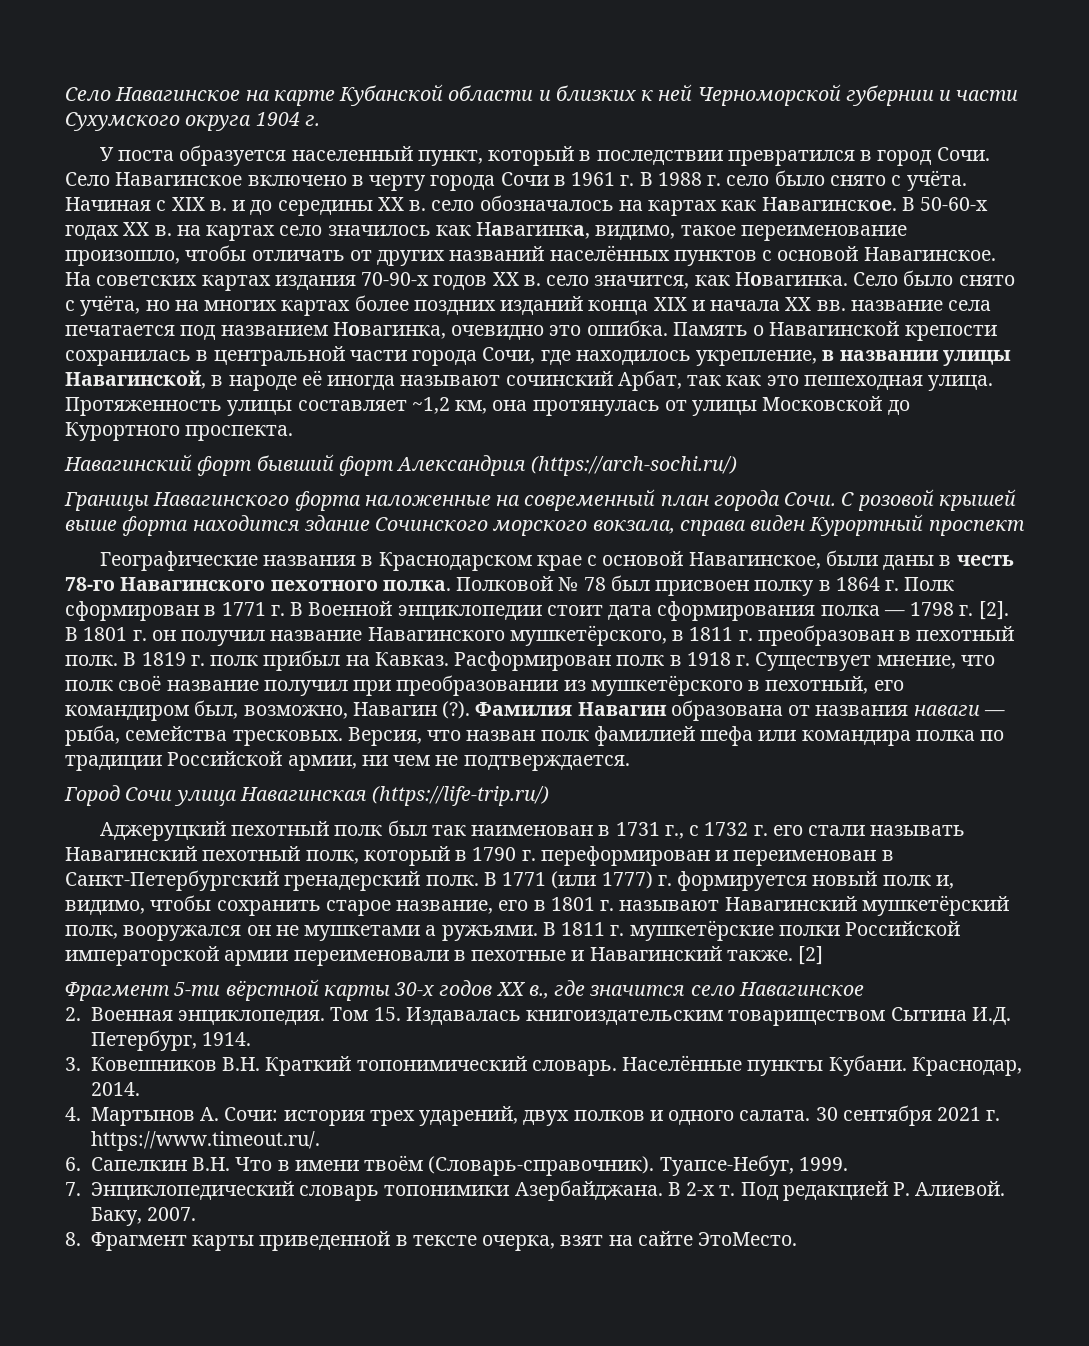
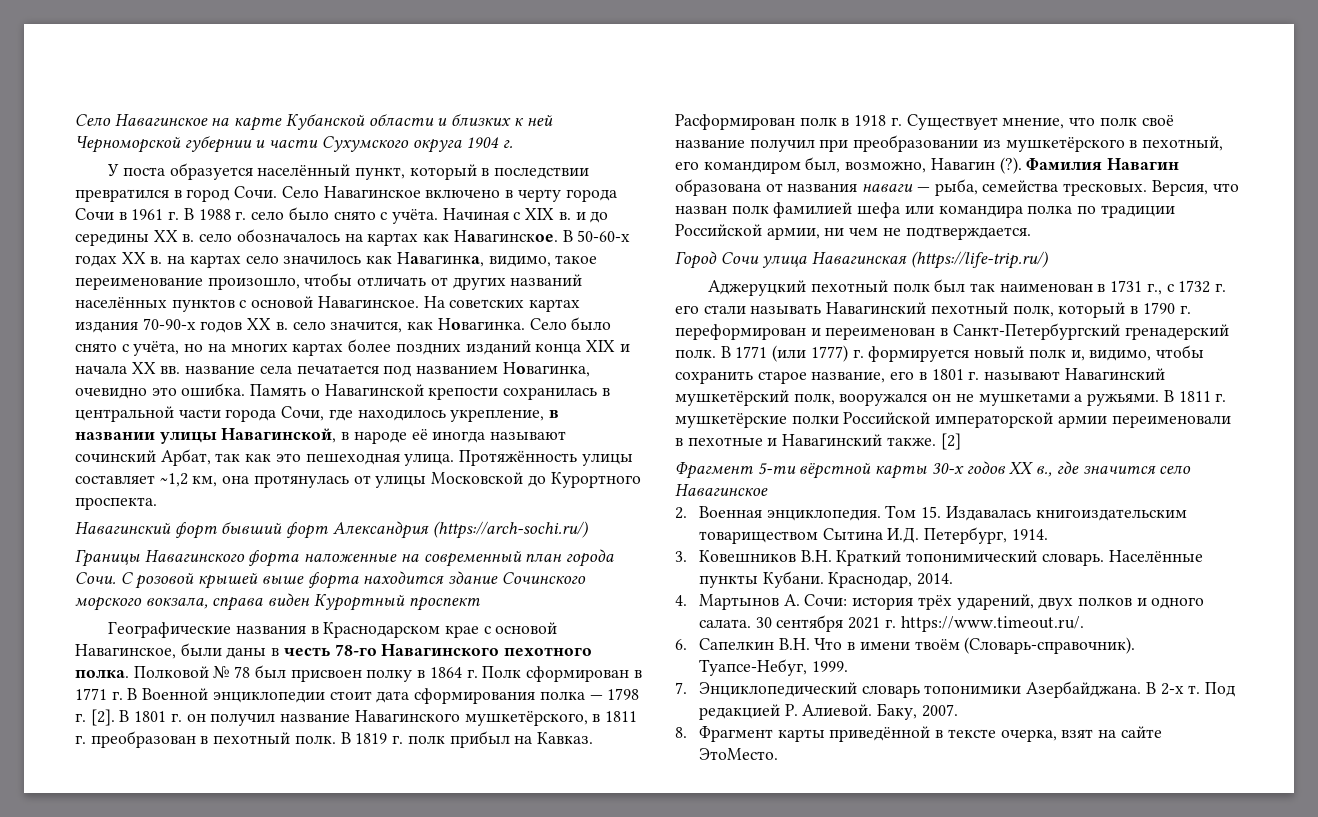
[291,146,413,161] населенный -> [257,164,351,176] населённый
[65,397,222,416] Протяженность -> [459,450,578,466] Протяжённость
[369,1110,415,1126] трех -> [917,595,952,610] трёх
[259,1231,391,1251] приведенной -> [829,726,931,742] приведённой

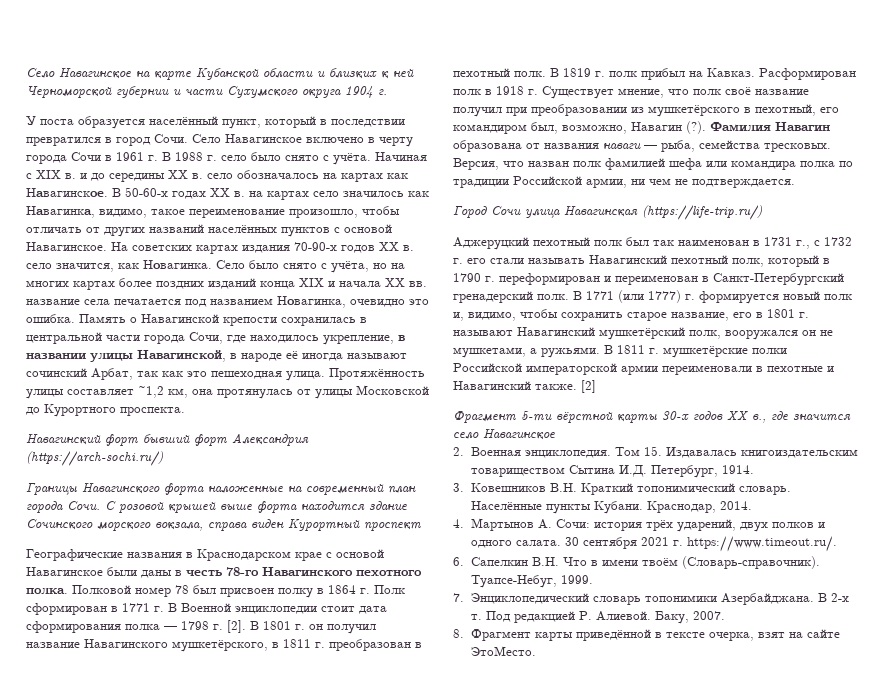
[75,644,176,659] Навагинское, -> [26,567,103,576] Навагинское
[213,666,230,679] № -> [135,587,171,597] номер
[978,393,1070,406] мушкетами -> [453,347,526,358] мушкетами,

